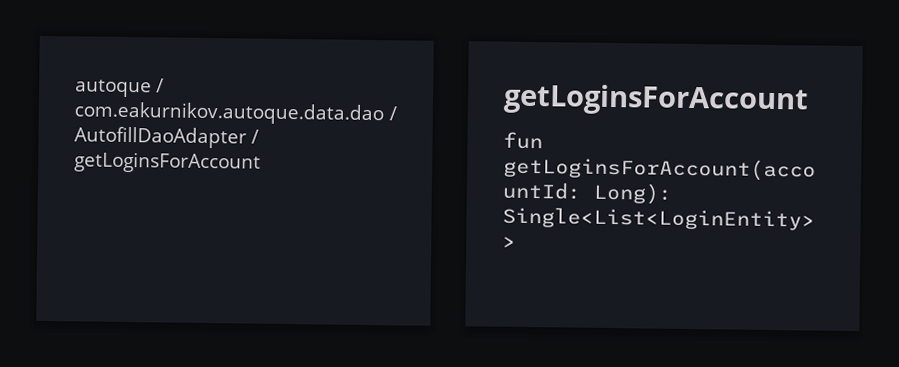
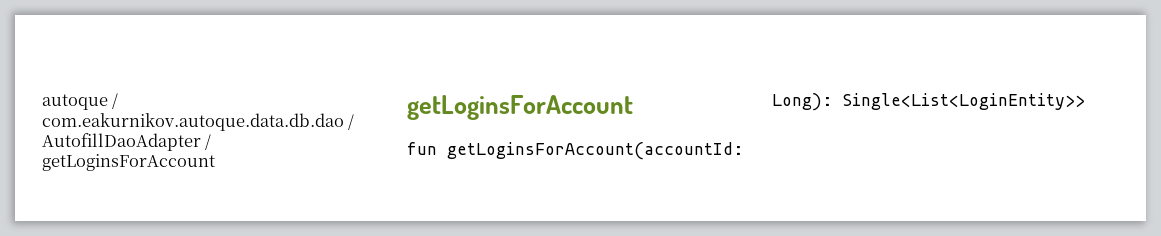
[74,101,384,126] com.eakurnikov.autoque.data.dao -> [42,113,344,131] com.eakurnikov.autoque.data.db.dao

